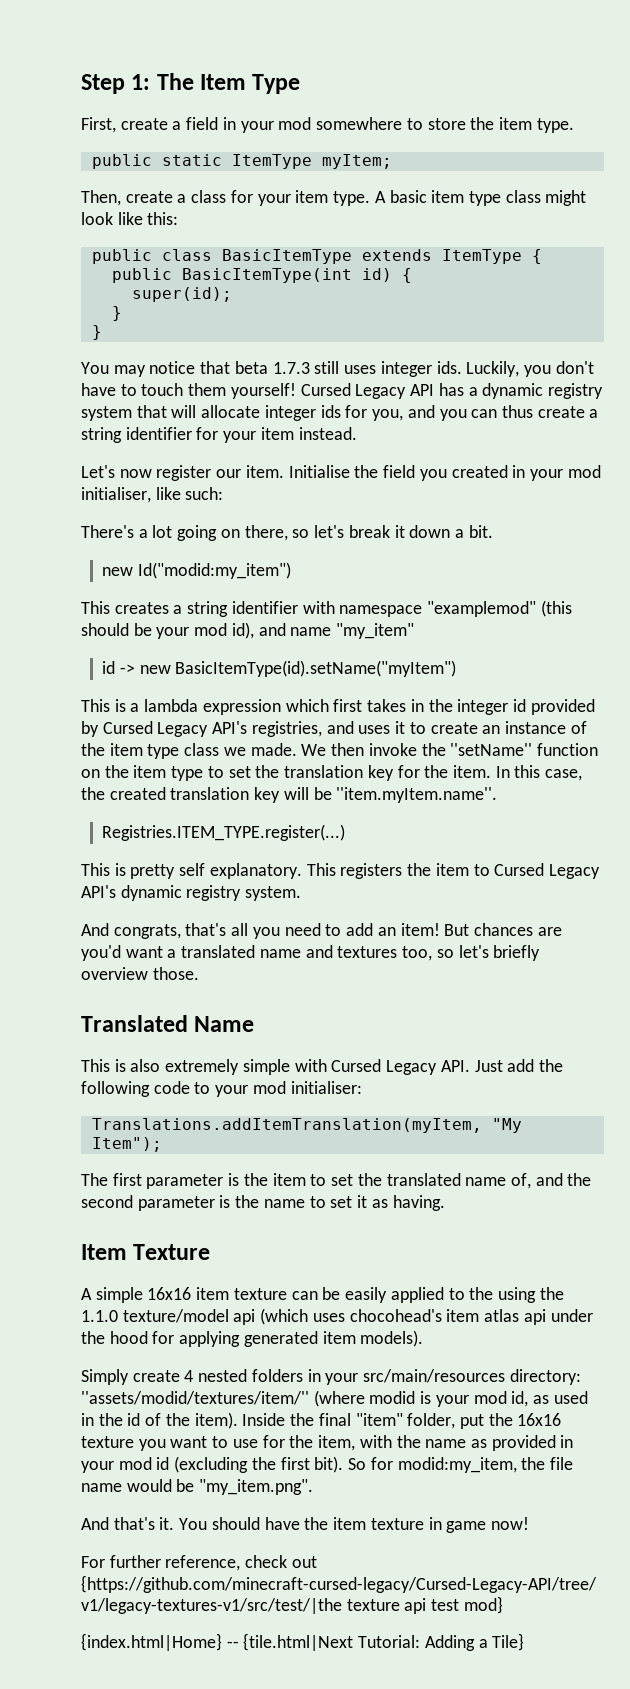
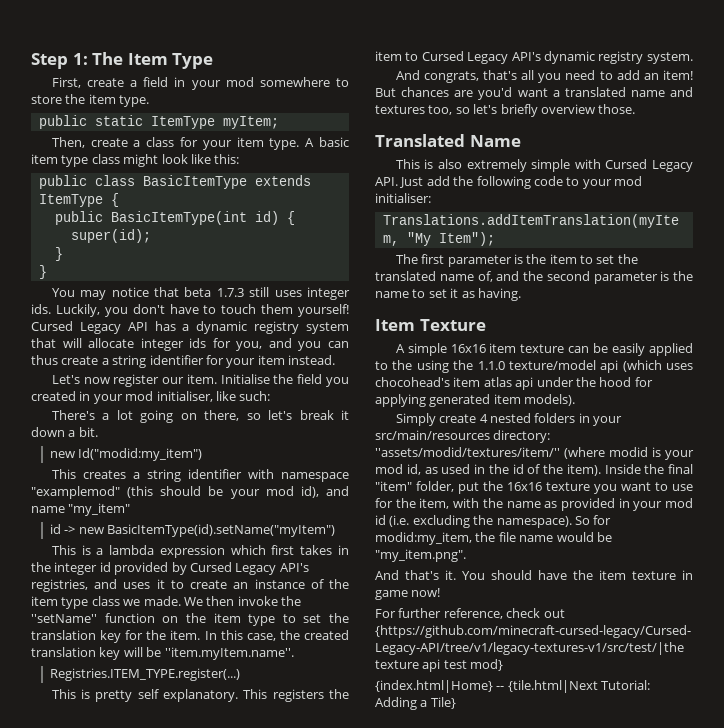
[174,1456,344,1473] (excluding the first bit). -> [389,515,572,528] (i.e. excluding the namespace).

